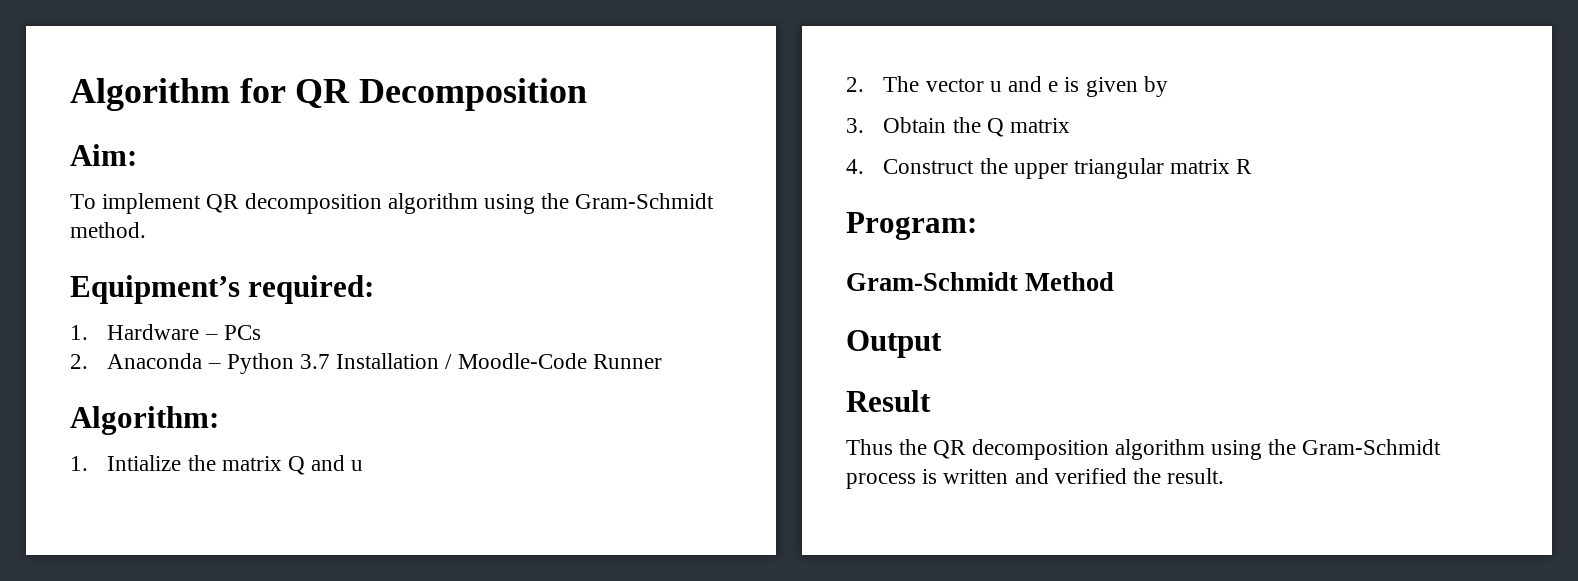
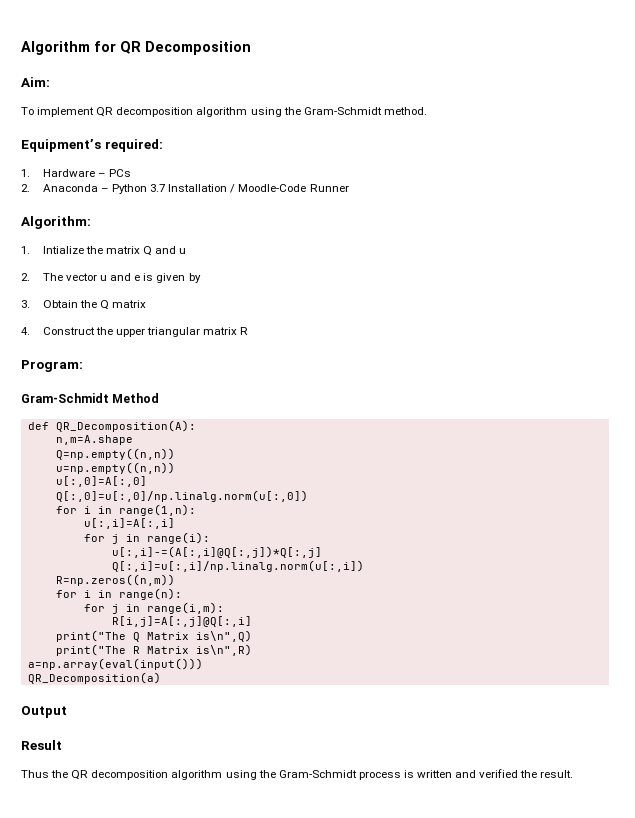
(1115, 281) none -> [27,420,196,432] [55,435,133,445] [55,448,175,460] [55,462,175,474] [55,476,147,487] [55,490,308,502] [55,504,196,516] [83,518,175,529] [83,532,210,544] [111,546,322,558] [111,560,364,572] [55,574,175,586] [55,588,182,600] [83,602,224,614] [111,616,252,627] [55,630,252,642] [55,644,252,656] [27,658,203,670] [27,672,161,684] // def QR_Decomposition(A): // n,m=A.shape // Q=np.empty((n,n)) // u=np.empty((n,n)) // u[:,0]=A[:,0] // Q[:,0]=u[:,0]/np.linalg.norm(u[:,0]) // for i in range(1,n): // u[:,i]=A[:,i] // for j in range(i): // u[:,i]-=(A[:,i]@Q[:,j])*Q[:,j] // Q[:,i]=u[:,i]/np.linalg.norm(u[:,i]) // R=np.zeros((n,m)) // for i in range(n): // for j in range(i,m): // R[i,j]=A[:,j]@Q[:,i] // print("The Q Matrix is\n",Q) // print("The R Matrix is\n",R) // a=np.array(eval(input())) // QR_Decomposition(a)

